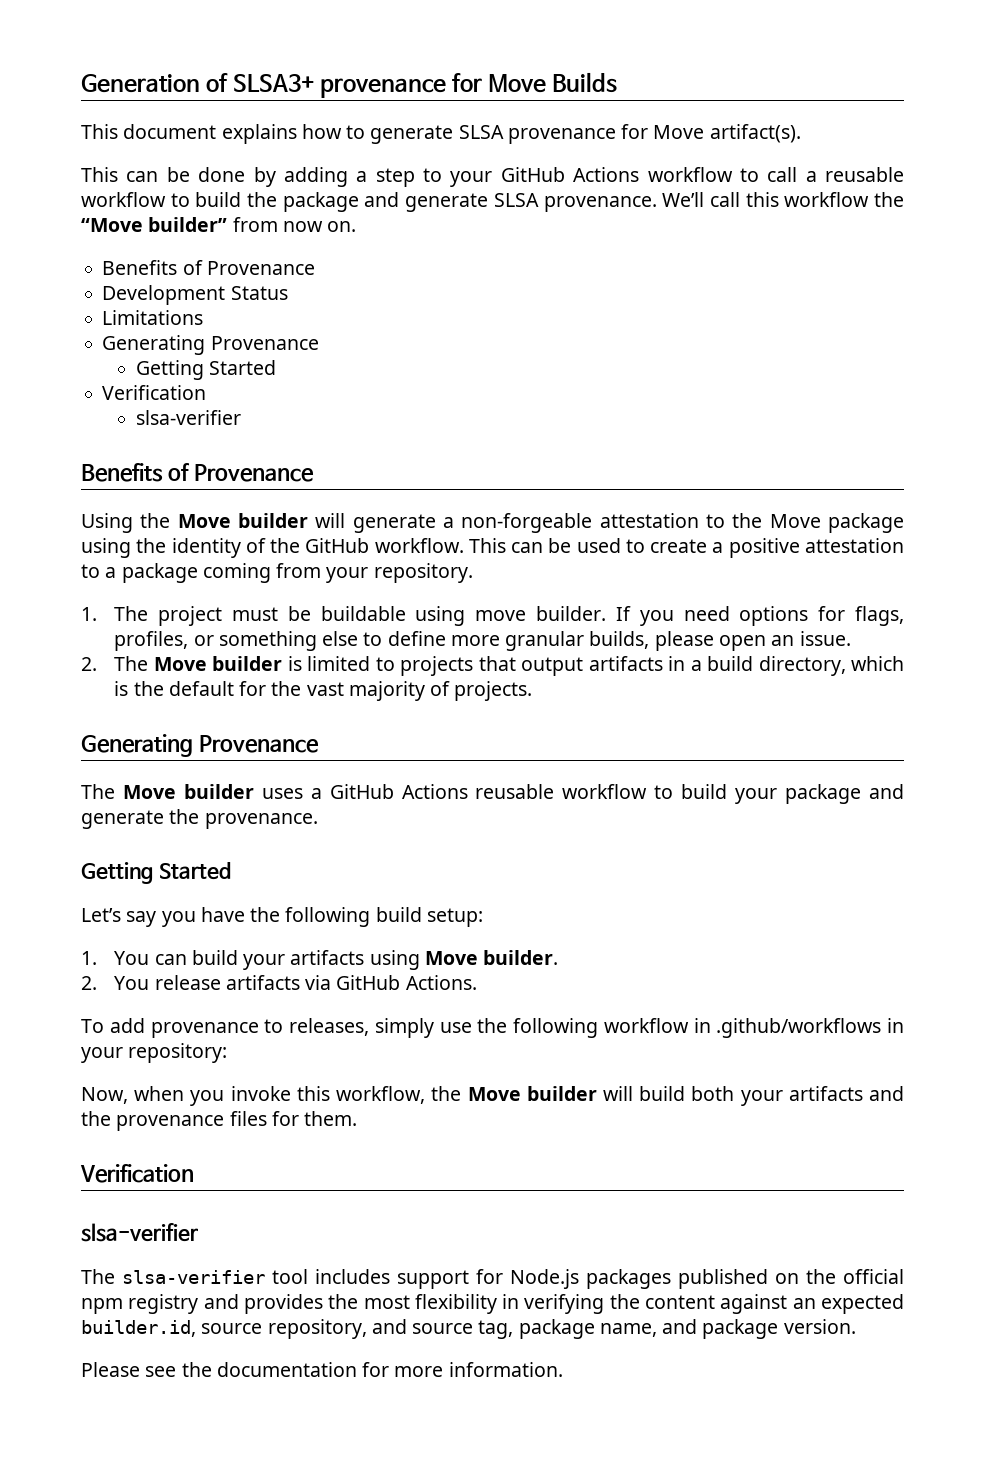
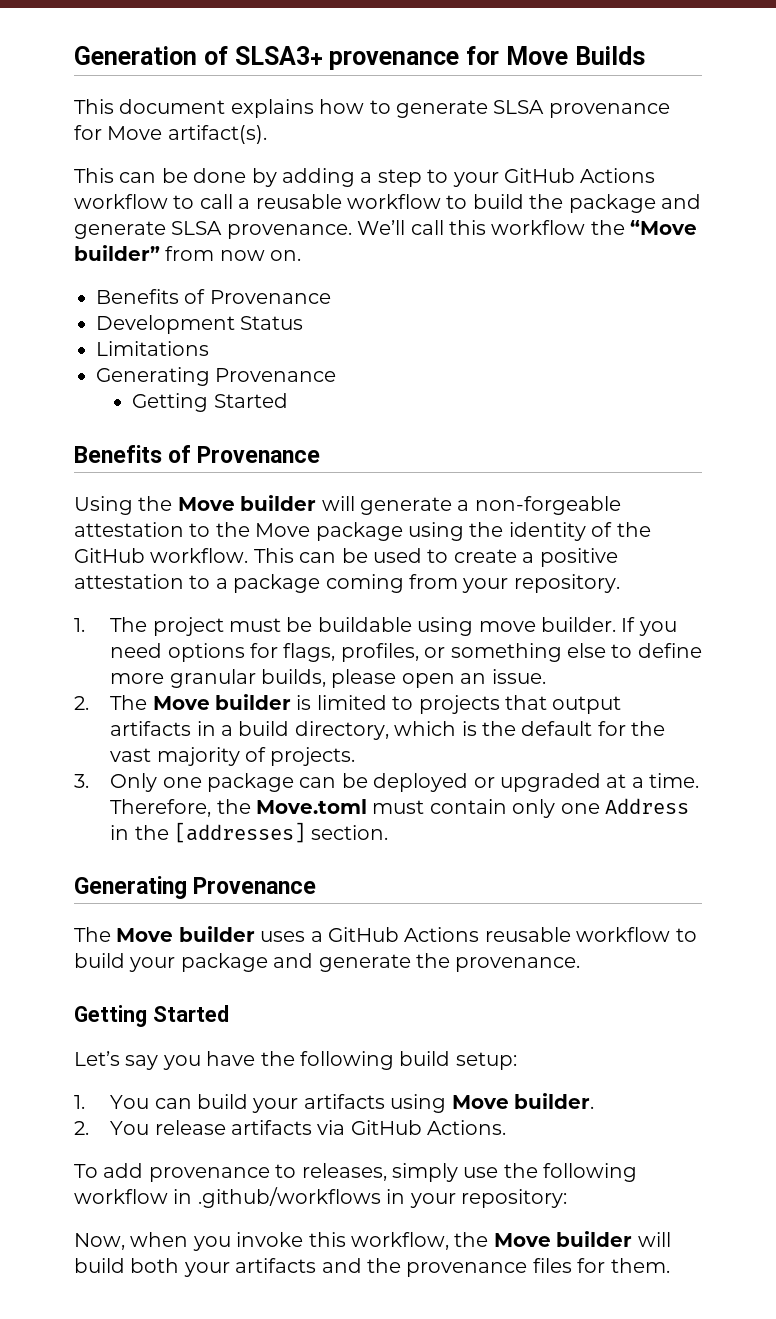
[102,385,207,400] [135,410,241,425] // Verification // slsa-verifier -> (288, 400) none
(533, 691) none -> [74,773,700,792] [110,798,689,818] [110,822,389,843] // 3. Only one package can be deployed or upgraded at a time. Therefore, the Move.toml must contain only one Address in the [addresses] section.
[80,1164,194,1183] [81,1223,198,1242] [81,1269,904,1289] [81,1294,904,1314] [81,1319,856,1339] [81,1362,563,1377] // Verification // slsa-verifier // The slsa-verifier tool includes support for Node.js packages published on the official npm registry and provides the most flexibility in verifying the content against an expected builder.id, source repository, and source tag, package name, and package version. // Please see the documentation for more information. -> (670, 1265) none

